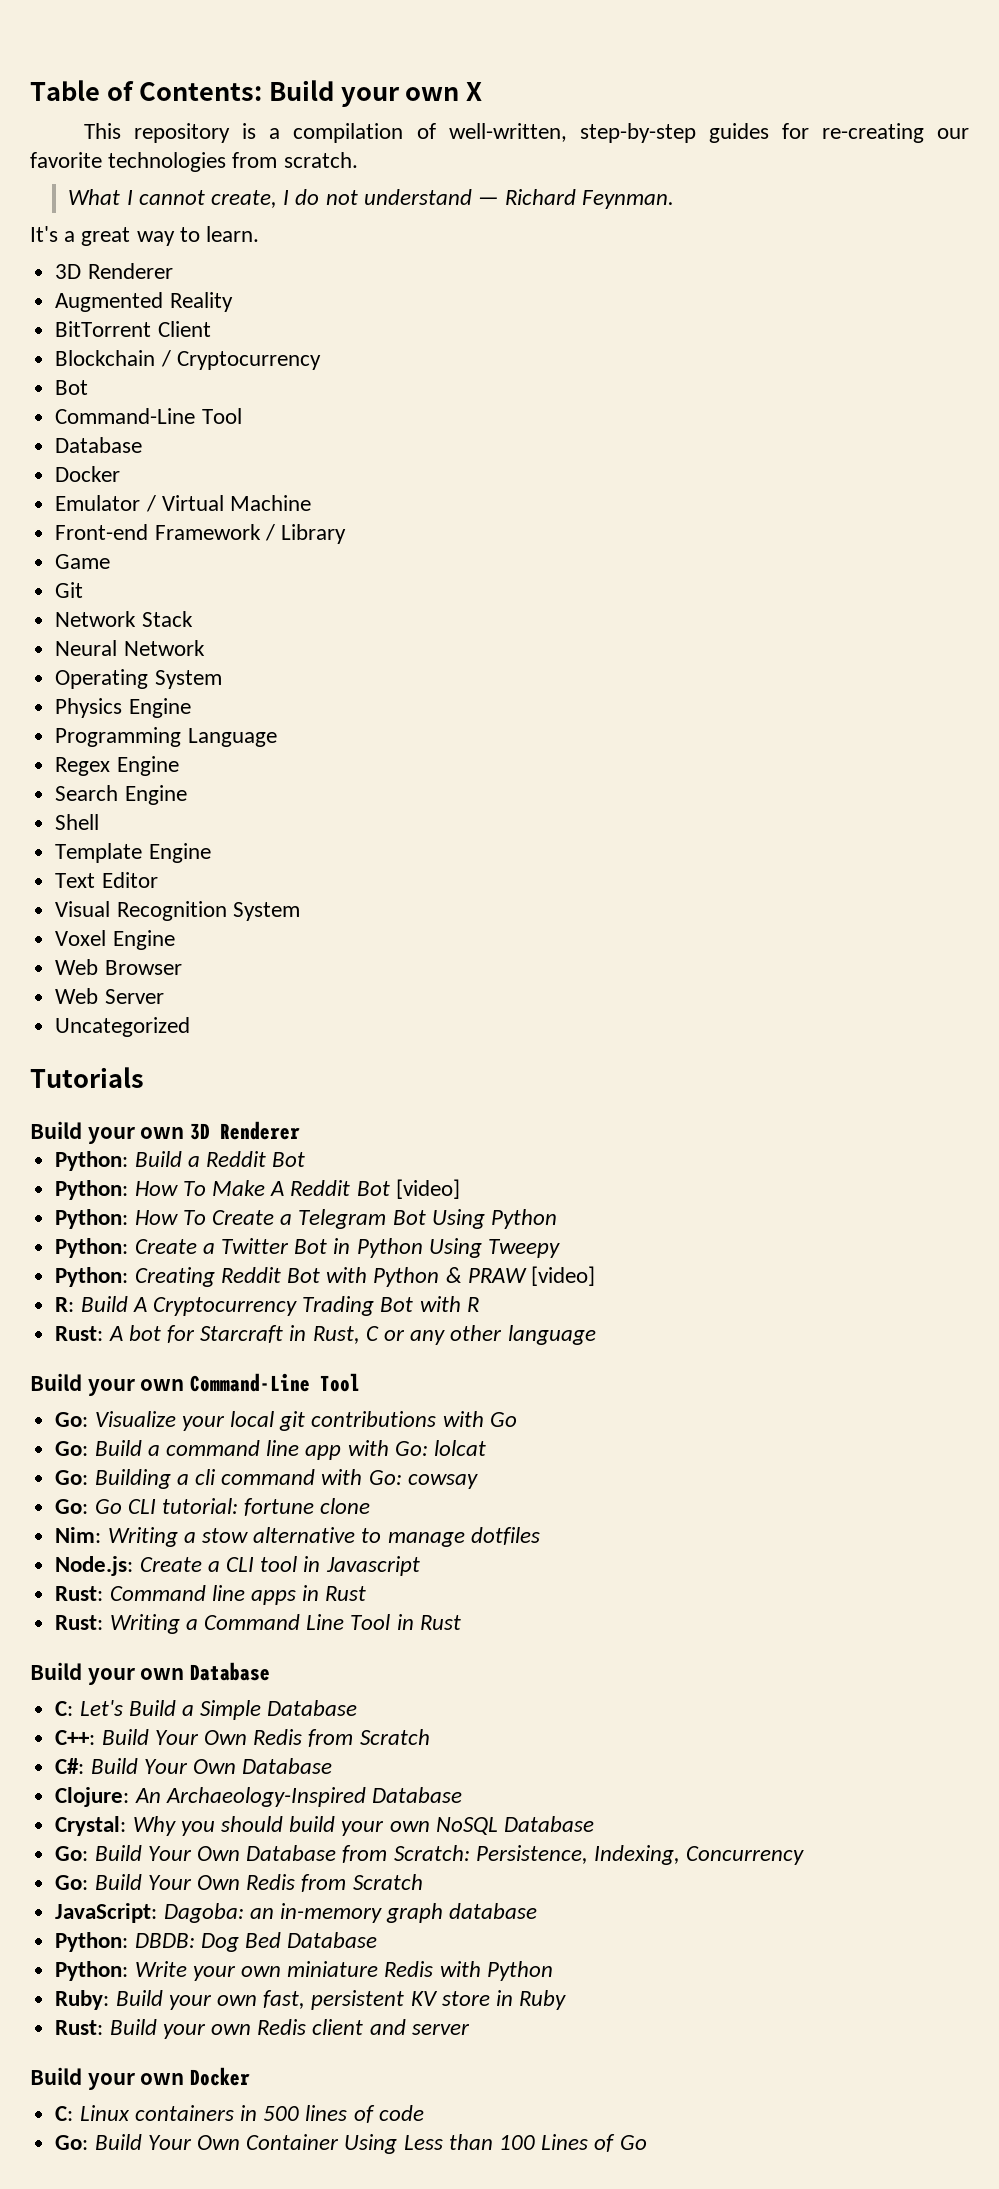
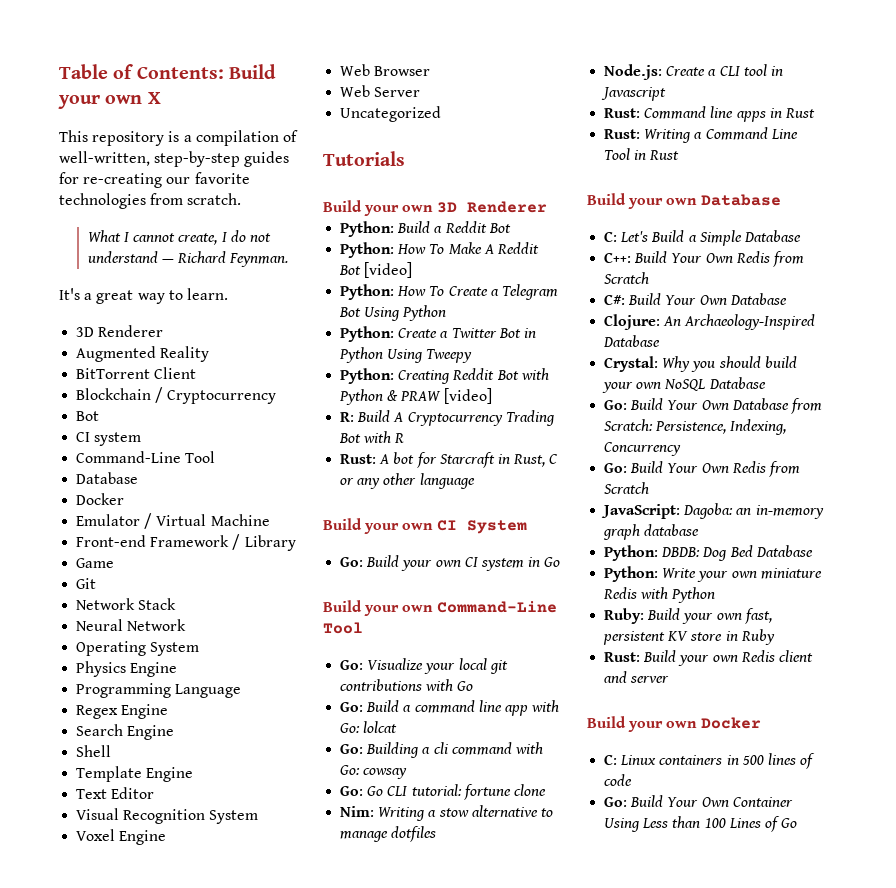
(89, 387) none -> [76,432,142,446] // CI system
(596, 1335) none -> [323,518,527,534] [340,555,561,571] // Build your own CI System // Go: Build your own CI system in Go

